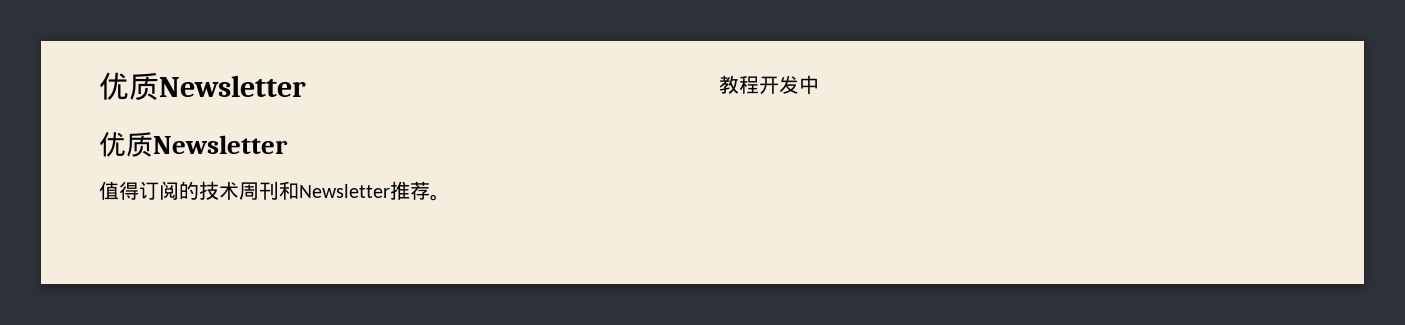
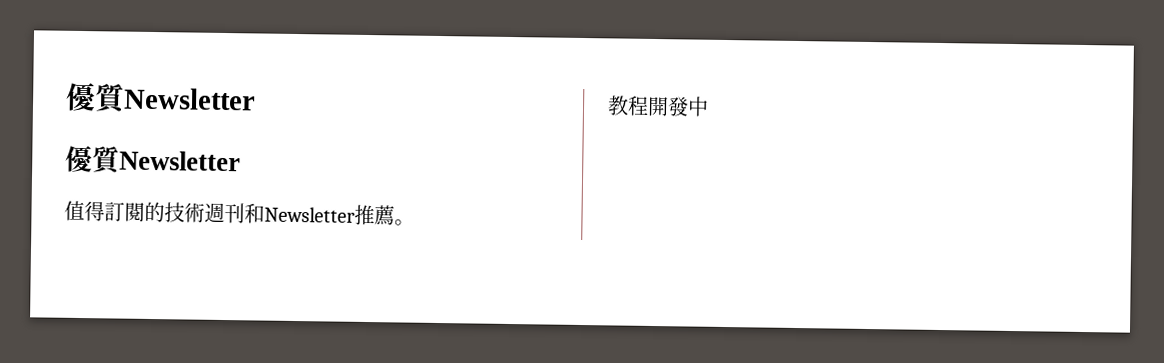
[99,72,306,100] [99,132,153,157] 优质Newsletter // 优质 -> [65,82,256,114] [65,145,123,175] 優質Newsletter // 優質
[139,181,259,200] 订阅的技术周 -> [104,201,225,224] 訂閱的技術週
[410,181,430,200] 荐 -> [374,205,395,226] 薦
[759,75,799,94] 开发 -> [647,96,689,117] 開發

